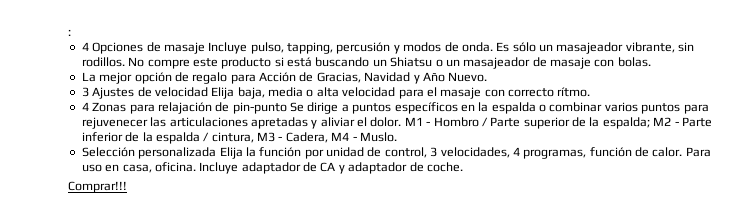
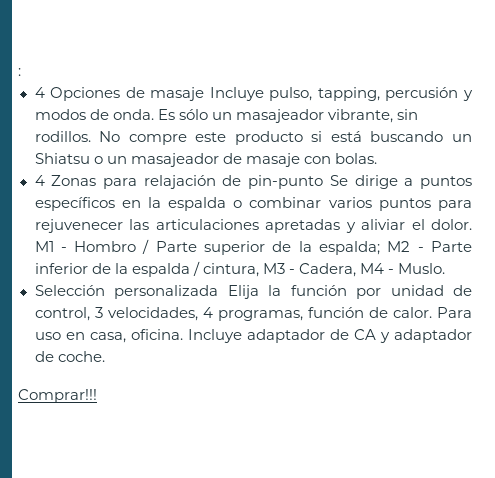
[81,72,488,84] [81,87,591,99] // La mejor opción de regalo para Acción de Gracias, Navidad y Año Nuevo. // 3 Ajustes de velocidad Elija baja, media o alta velocidad para el masaje con correcto rítmo. -> (377, 158) none

